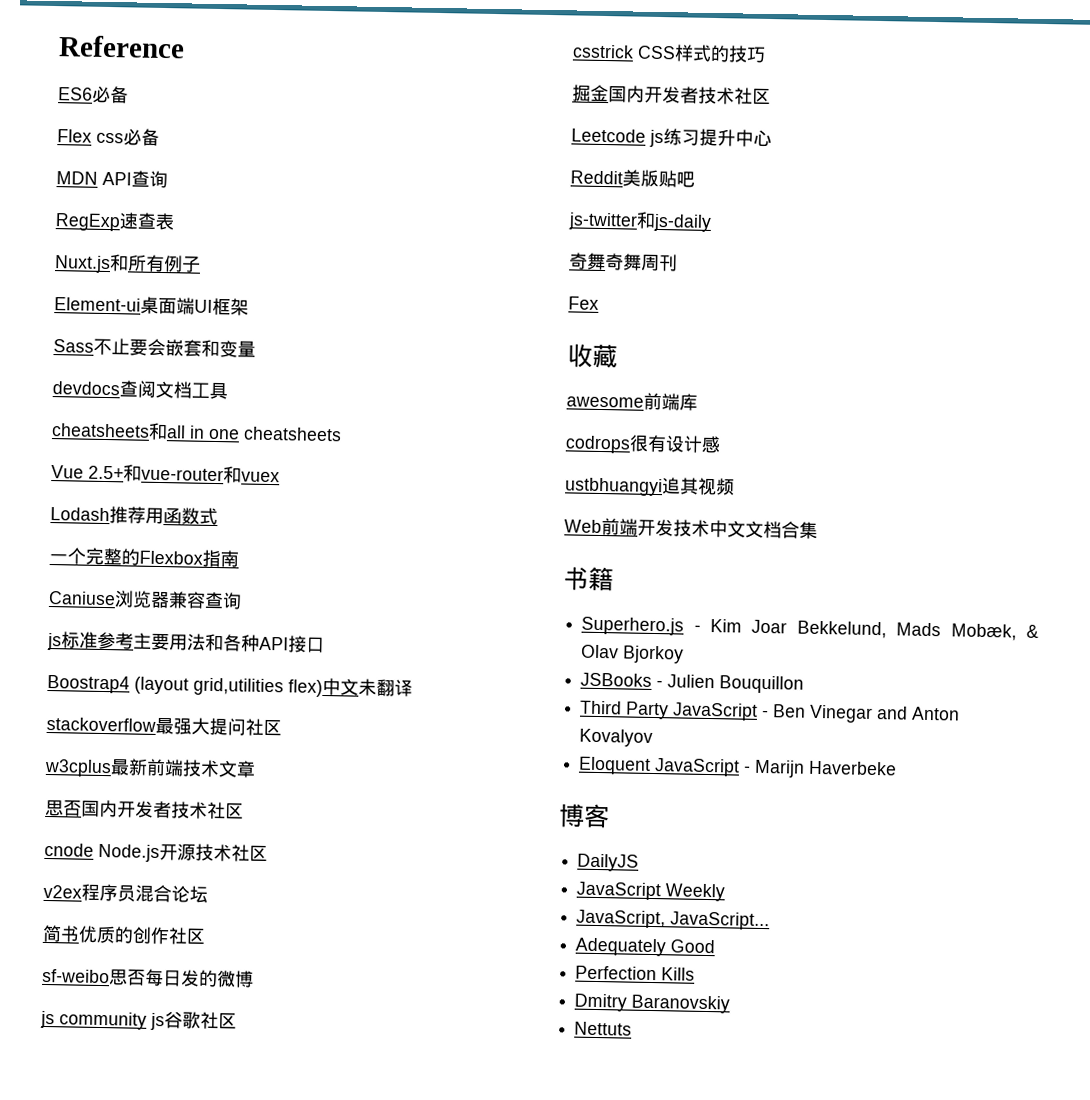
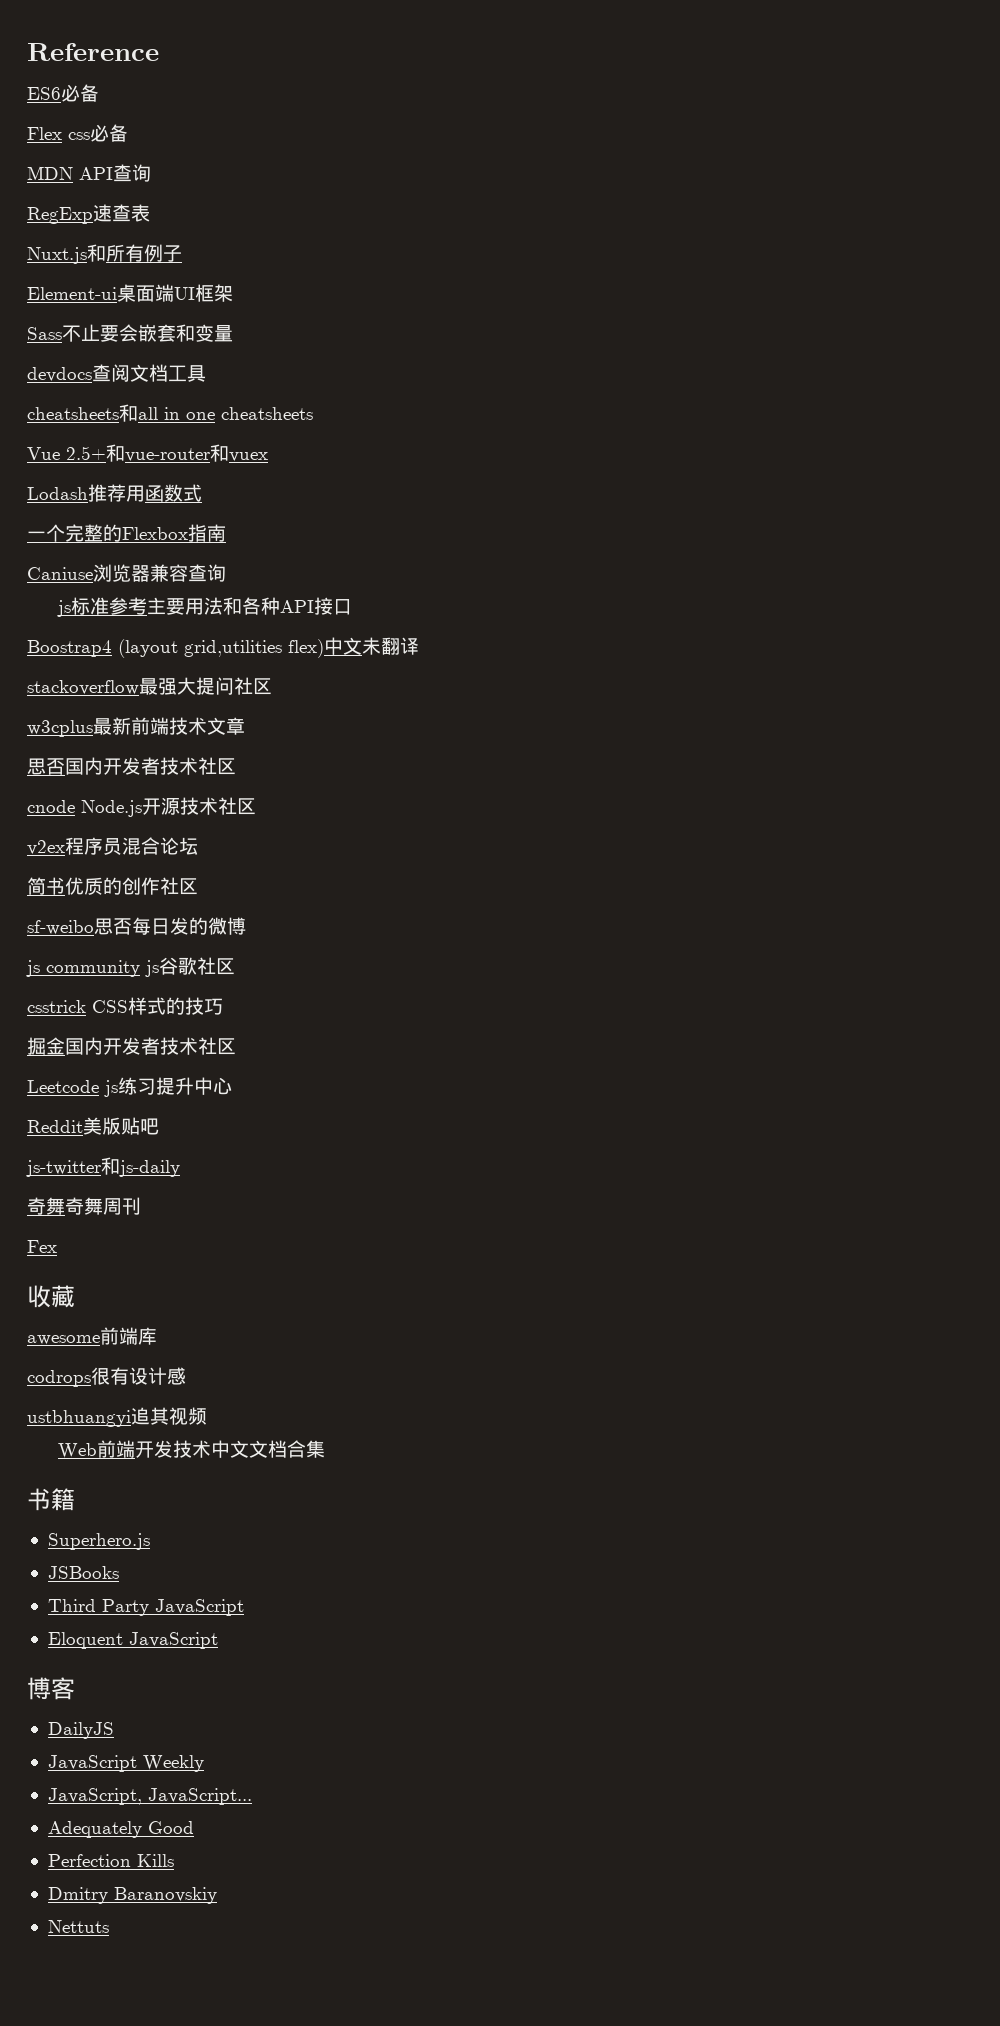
[693,619,1039,641] [581,644,685,664] [580,672,805,694] [580,700,961,723] [579,728,654,748] - Kim Joar Bekkelund, Mads Mobæk, & Olav Bjorkoy // JSBooks - Julien Bouquillon // Third Party JavaScript - Ben Vinegar and Anton Kovalyov -> [47,1566,119,1579] [47,1599,244,1616] // JSBooks // Third Party JavaScript
[743,759,898,778] - Marijn Haverbeke -> (218, 1640) none

